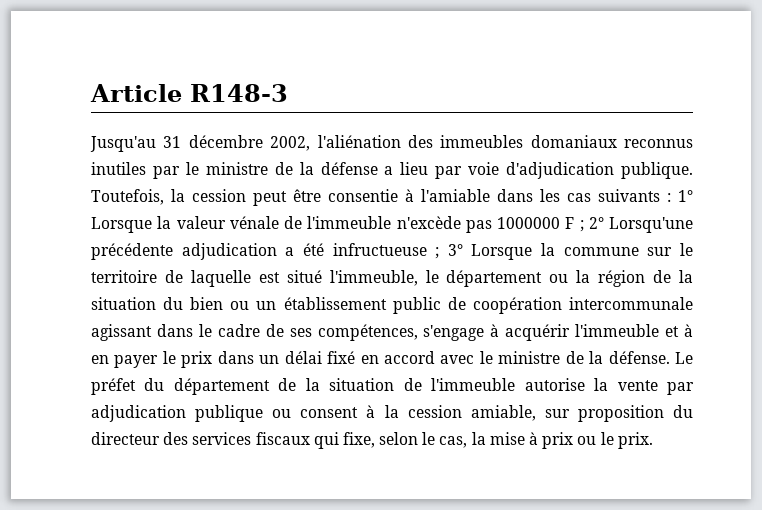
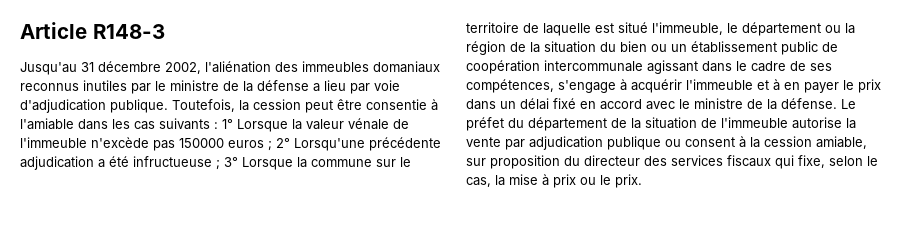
[497,217,575,229] 1000000 F -> [179,138,264,148] 150000 euros

